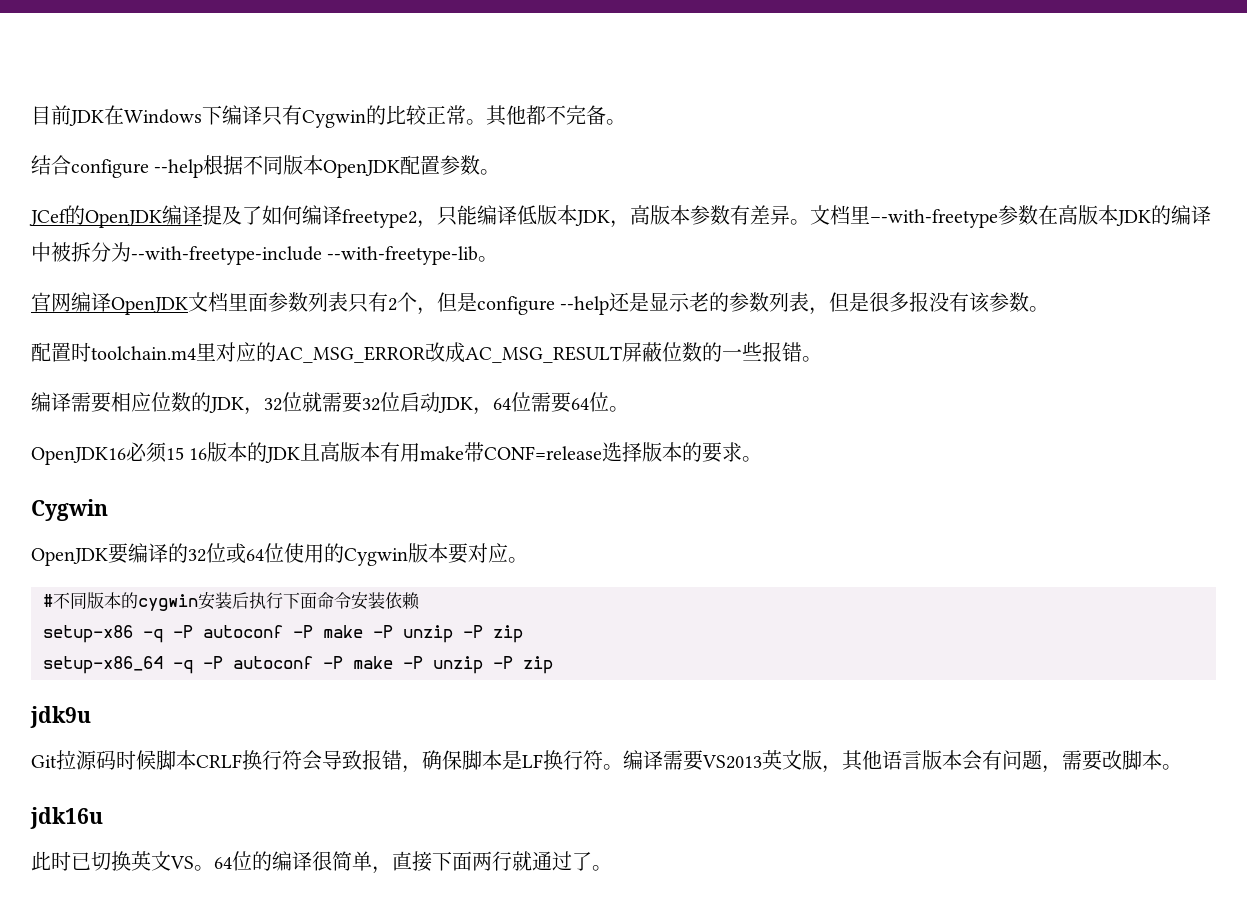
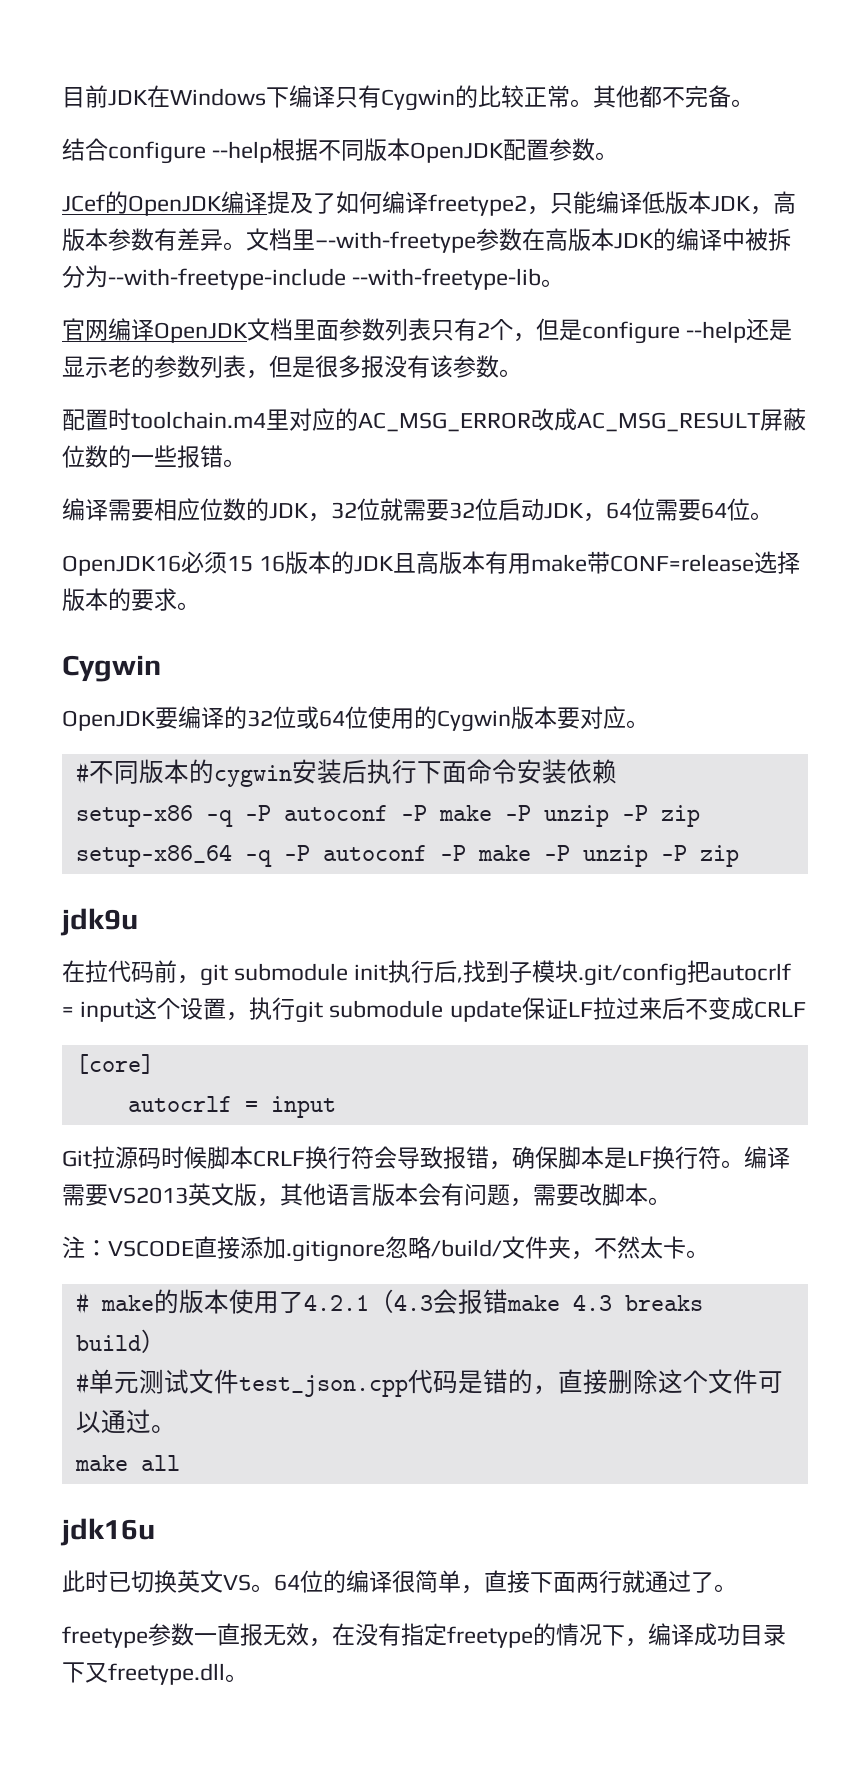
(91, 717) none -> [62,960,792,986] [62,997,806,1023] [75,1054,154,1074] [127,1096,336,1118] // 在拉代码前，git submodule init执行后,找到子模块.git/config把autocrlf = input这个设置，执行git submodule update保证LF拉过来后不变成CRLF // [core] // autocrlf = input
(1182, 767) none -> [62,1236,709,1262] [75,1289,703,1314] [75,1329,166,1353] [75,1369,783,1397] [75,1409,176,1434] [74,1455,180,1471] // 注：VSCODE直接添加.gitignore忽略/build/文件夹，不然太卡。 // # make的版本使用了4.2.1（4.3会报错make 4.3 breaks build） // #单元测试文件test_json.cpp代码是错的，直接删除这个文件可以通过。 // make all
(612, 868) none -> [62,1623,786,1648] [62,1662,248,1685] // freetype参数一直报无效，在没有指定freetype的情况下，编译成功目录下又freetype.dll。

